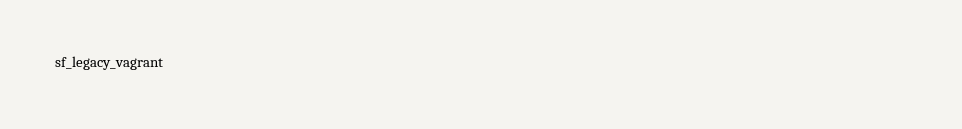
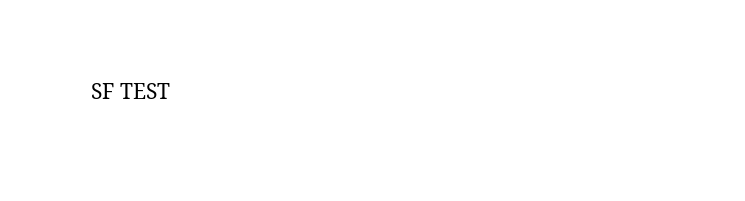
[55,56,163,70] sf_legacy_vagrant -> [91,83,170,99] SF TEST

